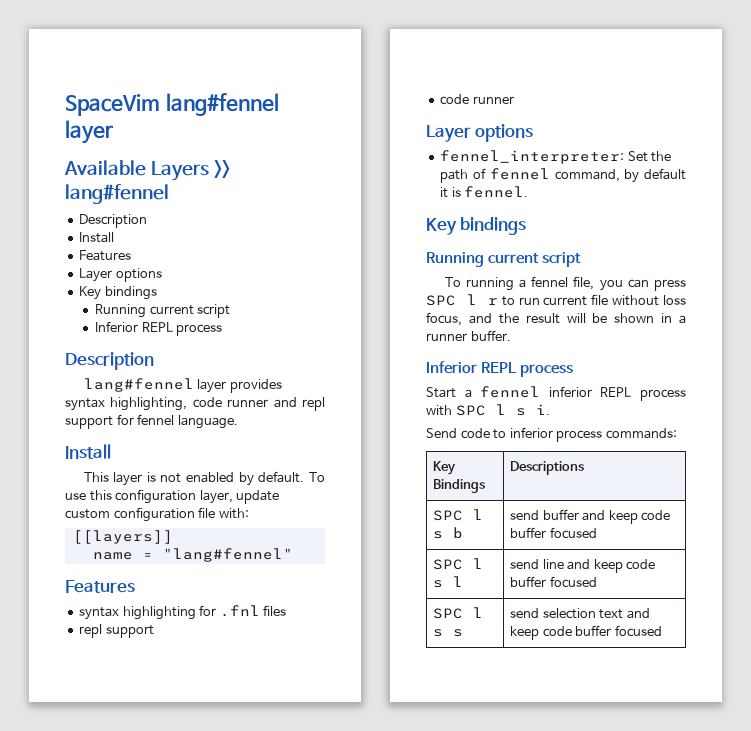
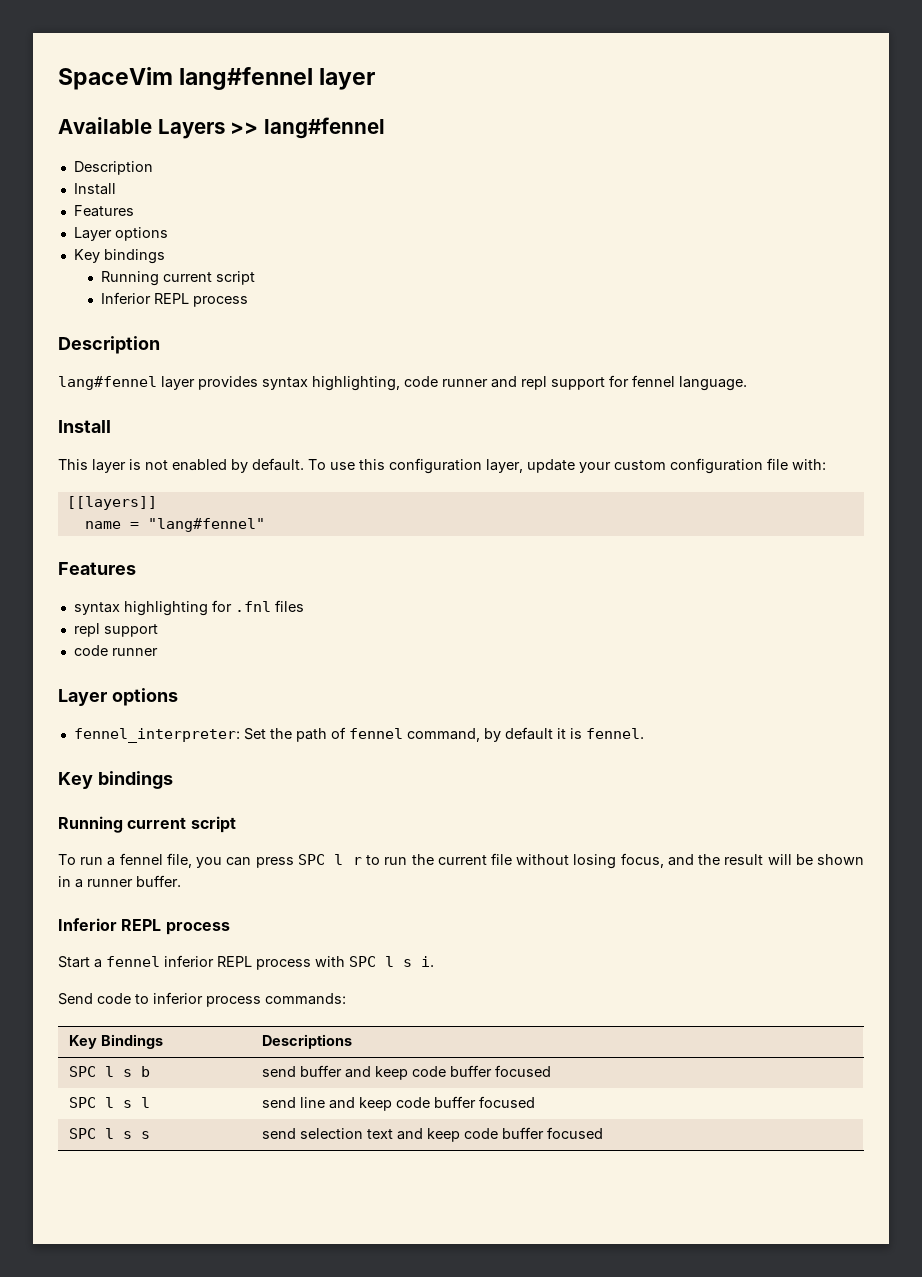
(280, 497) none -> [579,462,611,473] your
[465,277,514,291] running -> [80,857,104,865] run
(540, 301) none -> [411,854,434,865] the
[663,295,686,305] loss -> [573,854,617,869] losing

